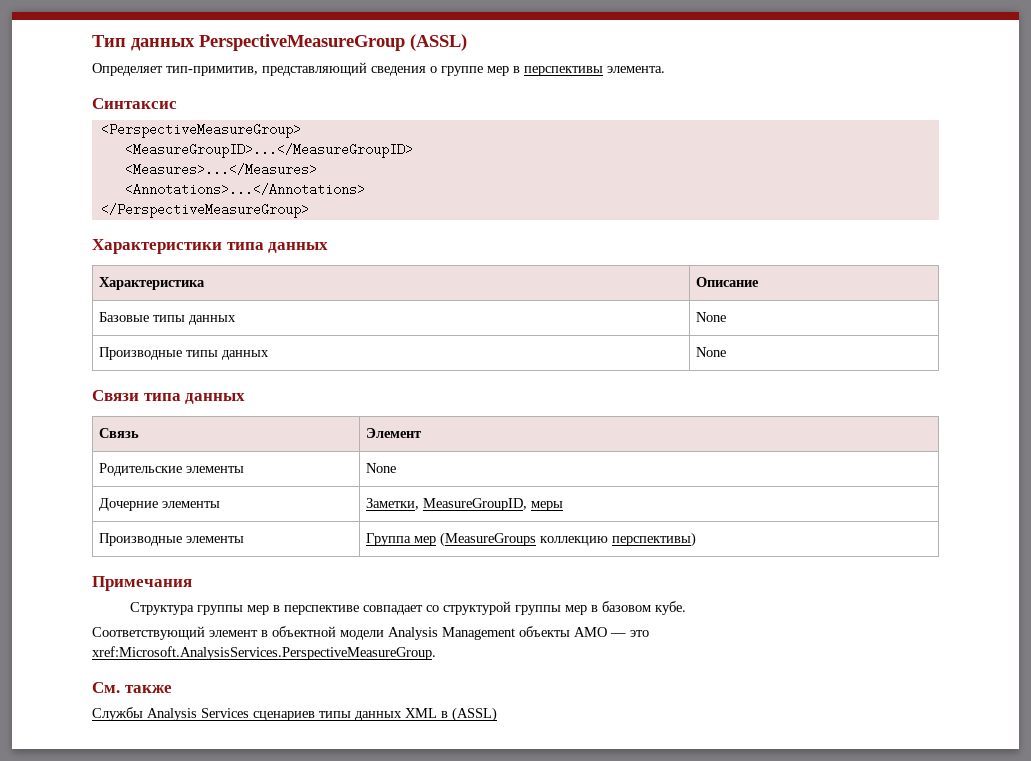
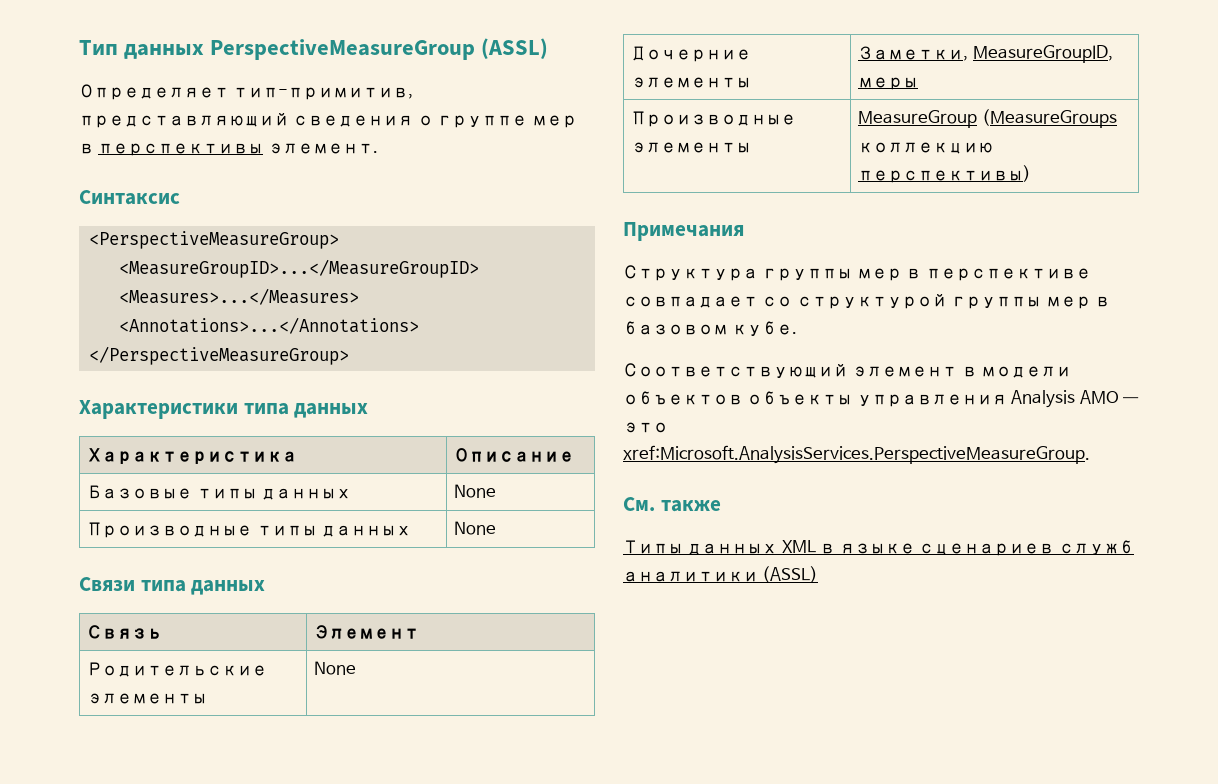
[607,66,665,73] элемента. -> [267,143,378,154] элемент.
[366,533,437,546] Группа мер -> [858,110,978,128] MeasureGroup
[272,626,570,640] объектной модели Analysis Management объекты -> [981,366,1072,378] [623,390,1076,408] модели объектов объекты управления Analysis
[92,707,448,721] Службы Analysis Services сценариев типы данных XML в -> [623,540,1134,556] [623,571,758,582] Типы данных XML в языке сценариев служб аналитики

